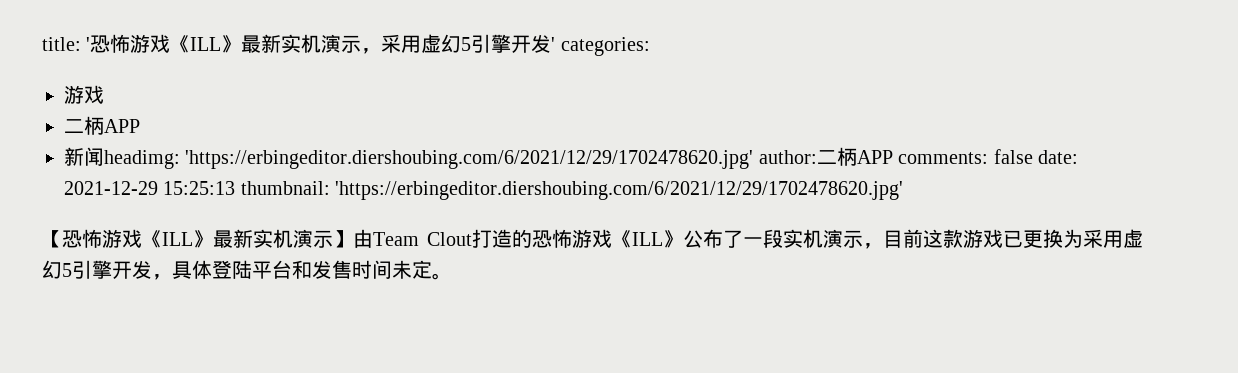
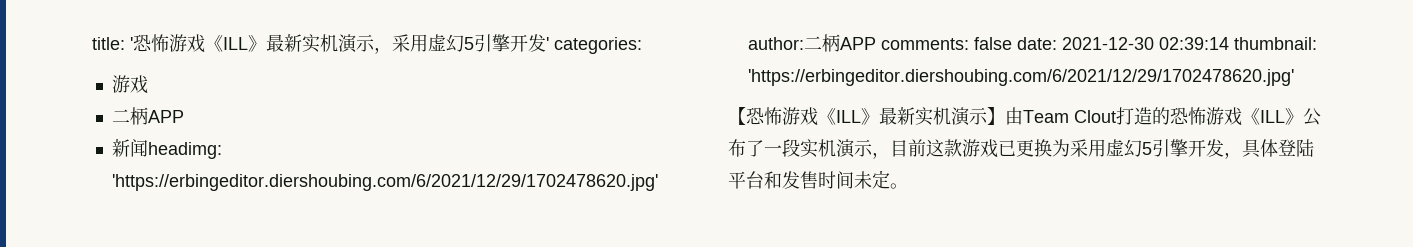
[64,181,236,195] 2021-12-29 15:25:13 -> [1061,37,1229,50] 2021-12-30 02:39:14

